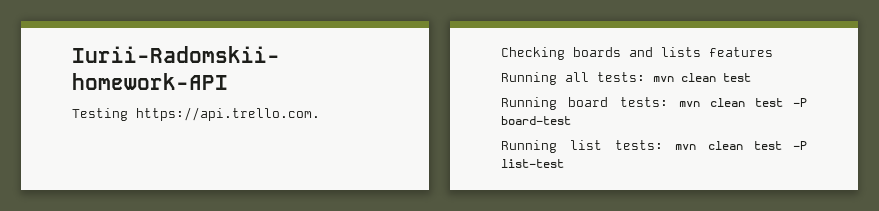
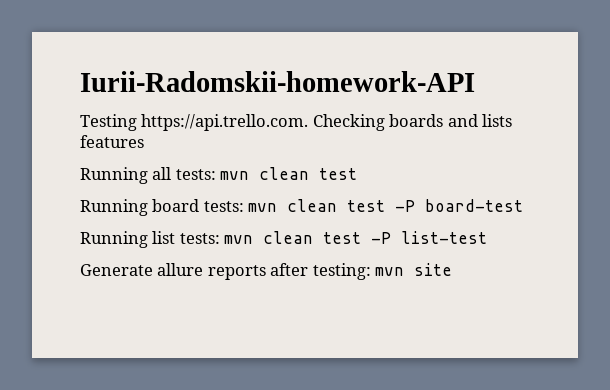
(564, 163) none -> [80,263,453,280] // Generate allure reports after testing: mvn site

